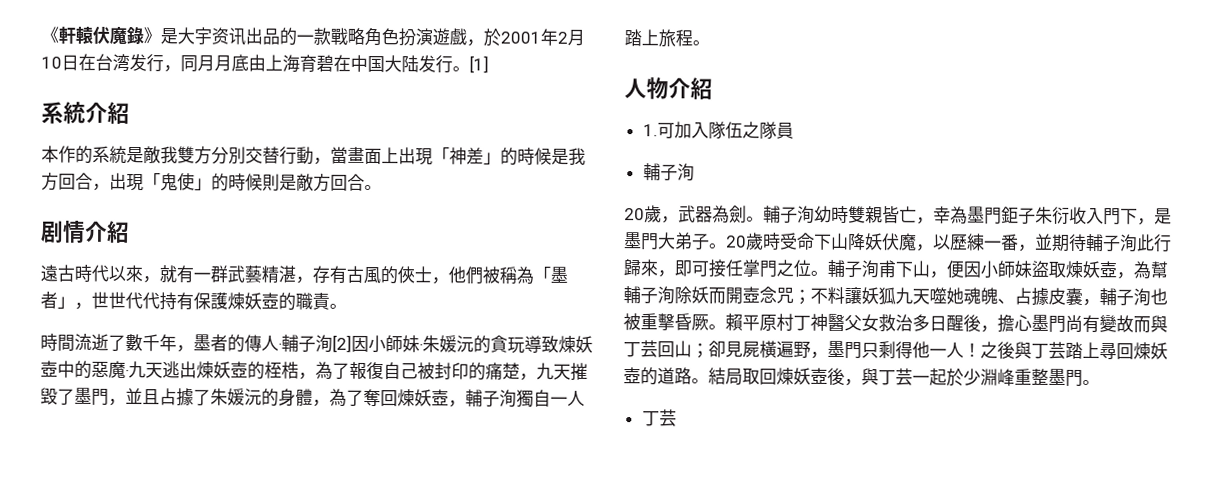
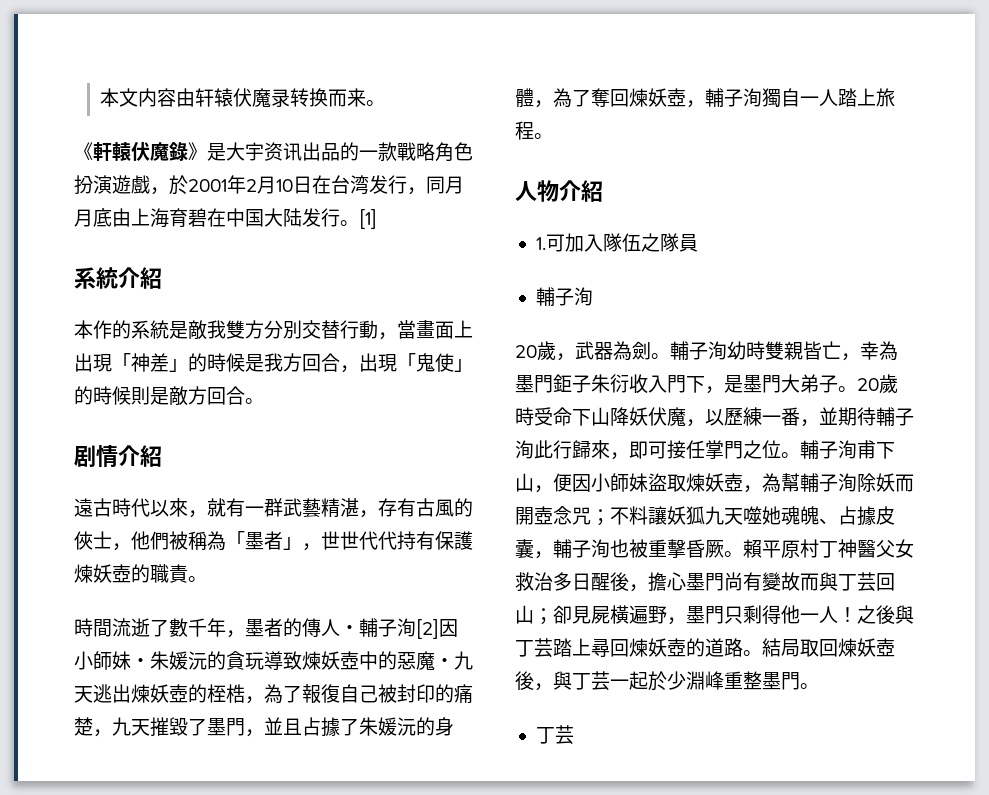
(41, 34) none -> [100,88,386,107] 本文内容由轩辕伏魔录转换而来。 //

